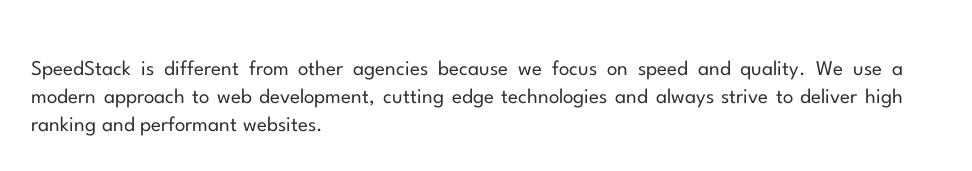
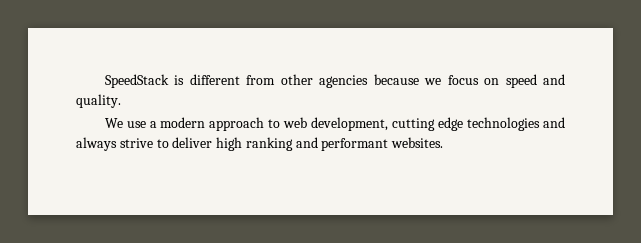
(807, 70) none -> (121, 101) //

